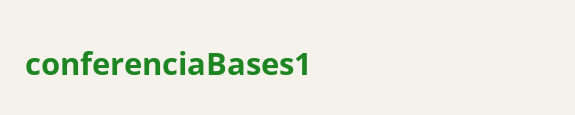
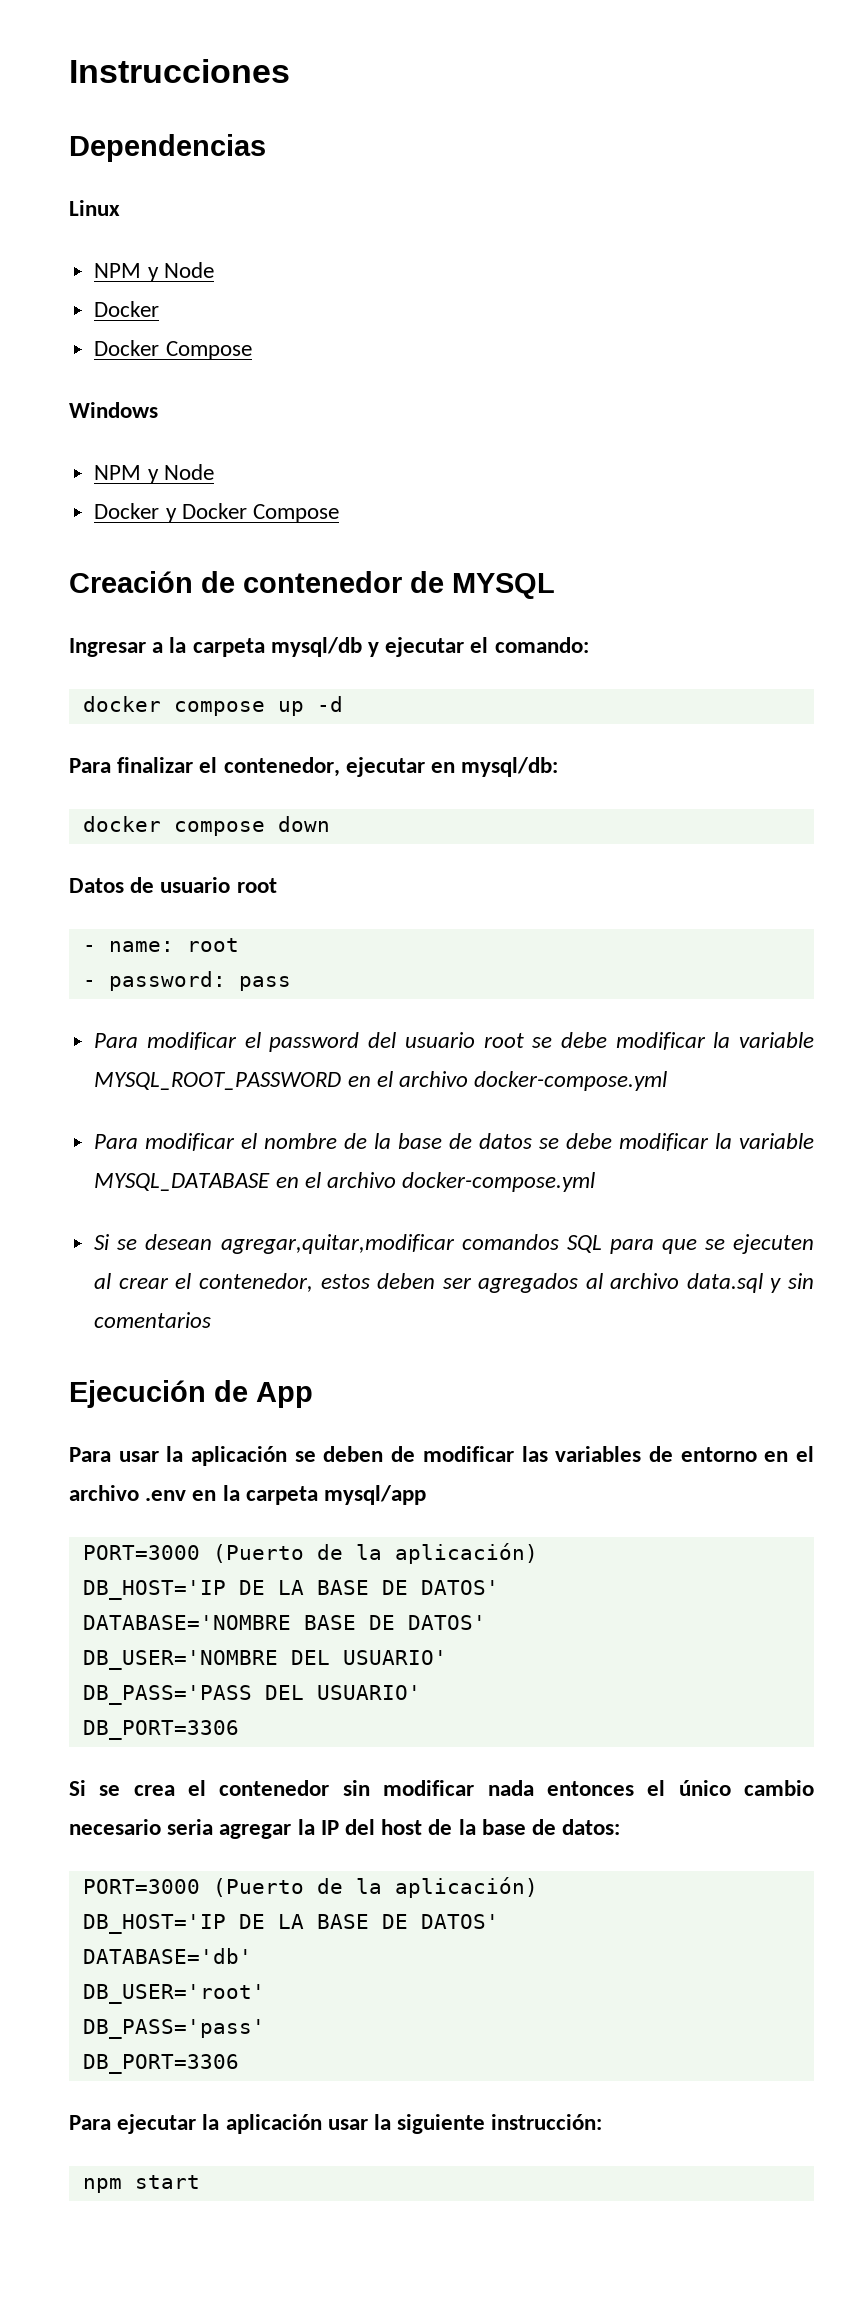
[25,51,312,75] conferenciaBases1 -> [69,59,290,83] [69,134,266,162] [69,200,120,216] [94,262,214,282] [94,301,160,317] [94,340,252,360] [69,402,158,418] [94,464,214,484] [94,503,339,523] [69,571,555,599] [69,637,589,657] [82,696,343,716] [69,757,559,777] [82,816,330,836] [69,877,277,893] [82,938,239,952] [82,971,291,991] [94,1032,814,1052] [94,1071,668,1091] [94,1133,814,1151] [94,1172,596,1192] [94,1234,814,1254] [94,1273,814,1293] [94,1312,212,1328] [69,1380,313,1408] [69,1446,815,1466] [69,1485,427,1505] [82,1543,538,1564] [82,1580,499,1600] [82,1615,486,1630] [82,1650,447,1670] [82,1685,421,1705] [82,1720,239,1740] [69,1780,815,1796] [69,1819,621,1839] [82,1877,538,1898] [82,1914,499,1934] [82,1948,252,1964] [82,1984,265,2004] [82,2019,265,2039] [82,2054,239,2074] [69,2114,603,2134] [82,2175,200,2193] Instrucciones // Dependencias // Linux // NPM y Node // Docker // Docker Compose // Windows // NPM y Node // Docker y Docker Compose // Creación de contenedor de MYSQL // Ingresar a la carpeta mysql/db y ejecutar el comando: // docker compose up -d // Para finalizar el contenedor, ejecutar en mysql/db: // docker compose down // Datos de usuario root // - name: root // - password: pass // Para modificar el password del usuario root se debe modificar la variable MYSQL_ROOT_PASSWORD en el archivo docker-compose.yml // Para modificar el nombre de la base de datos se debe modificar la variable MYSQL_DATABASE en el archivo docker-compose.yml // Si se desean agregar,quitar,modificar comandos SQL para que se ejecuten al crear el contenedor, estos deben ser agregados al archivo data.sql y sin comentarios // Ejecución de App // Para usar la aplicación se deben de modificar las variables de entorno en el archivo .env en la carpeta mysql/app // PORT=3000 (Puerto de la aplicación) // DB_HOST='IP DE LA BASE DE DATOS' // DATABASE='NOMBRE BASE DE DATOS' // DB_USER='NOMBRE DEL USUARIO' // DB_PASS='PASS DEL USUARIO' // DB_PORT=3306 // Si se crea el contenedor sin modificar nada entonces el único cambio necesario seria agregar la IP del host de la base de datos: // PORT=3000 (Puerto de la aplicación) // DB_HOST='IP DE LA BASE DE DATOS' // DATABASE='db' // DB_USER='root' // DB_PASS='pass' // DB_PORT=3306 // Para ejecutar la aplicación usar la siguiente instrucción: // npm start

